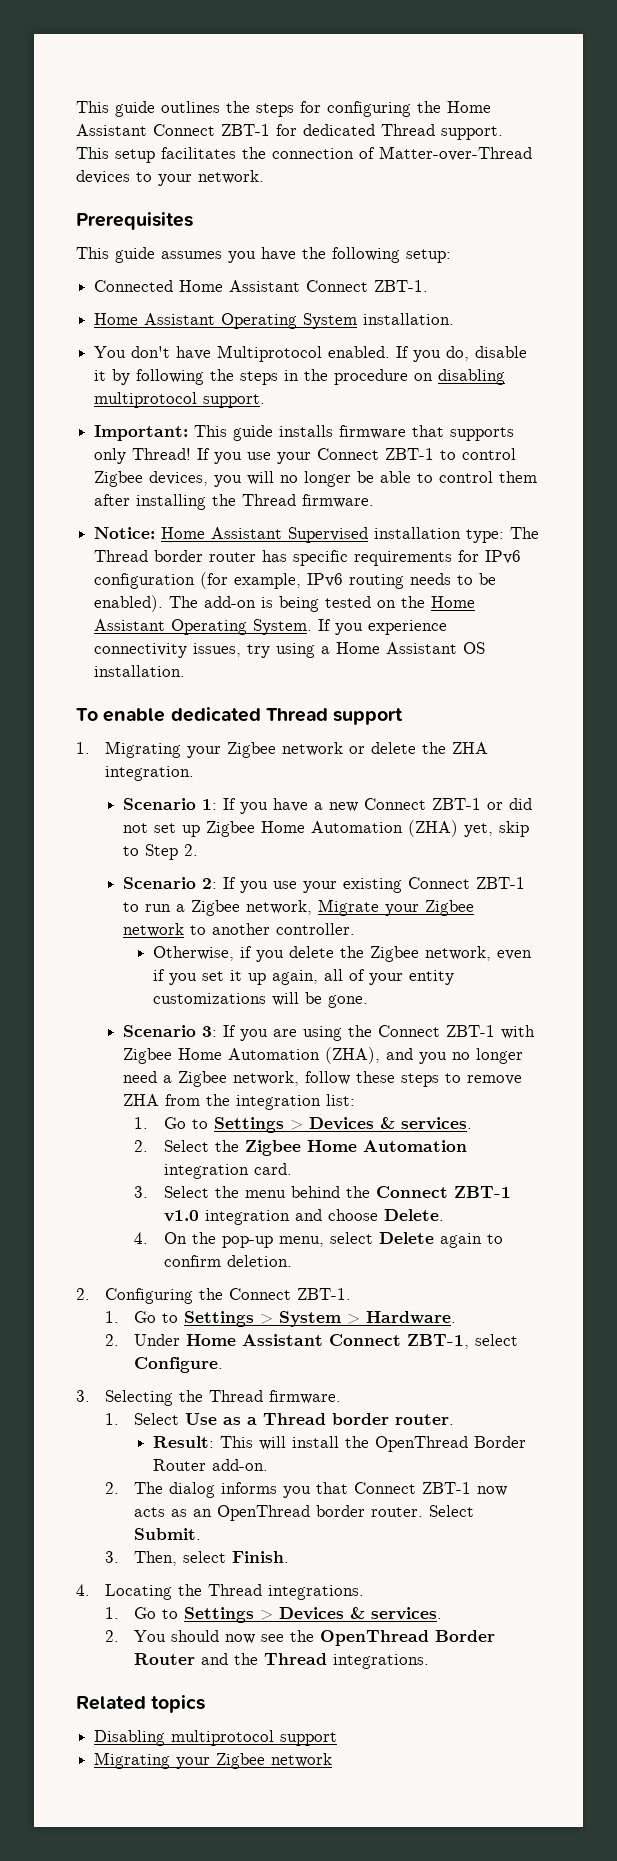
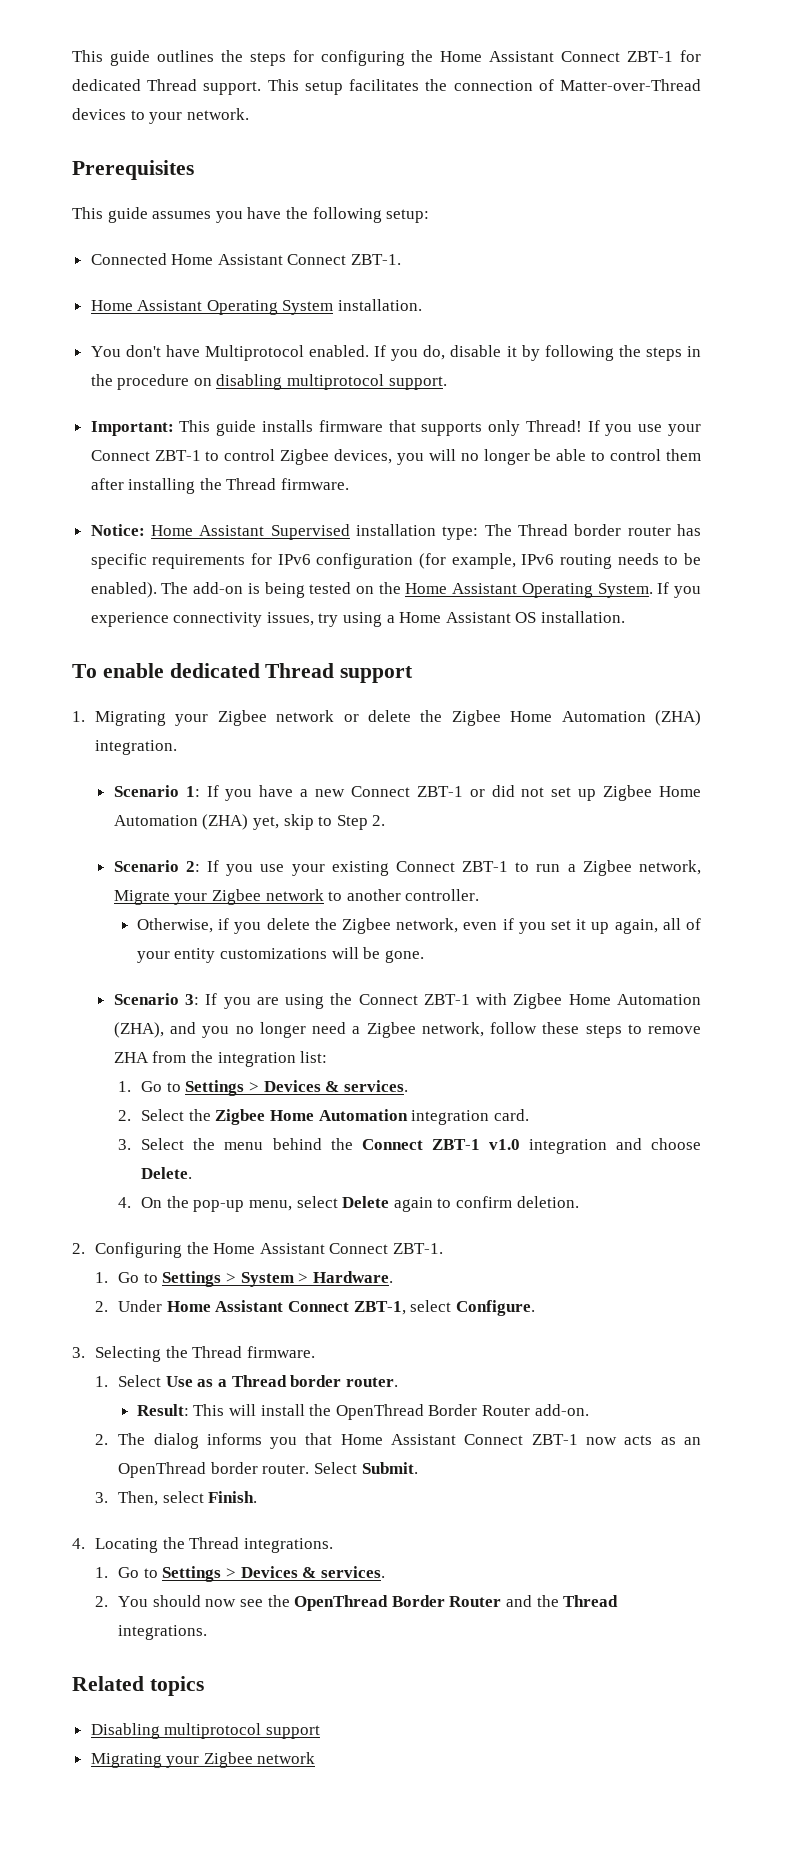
[452,742,489,754] ZHA -> [451,710,702,726] Zigbee Home Automation (ZHA)
(224, 1294) none -> [213,1243,325,1254] Home Assistant
(349, 1488) none -> [340,1434,457,1445] Home Assistant

